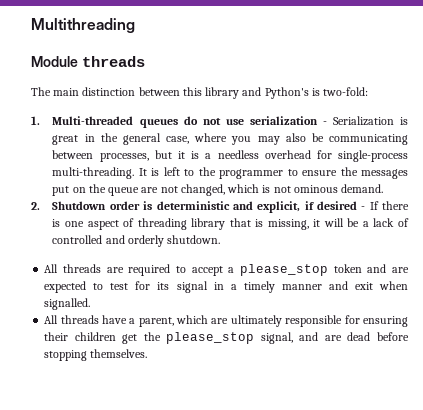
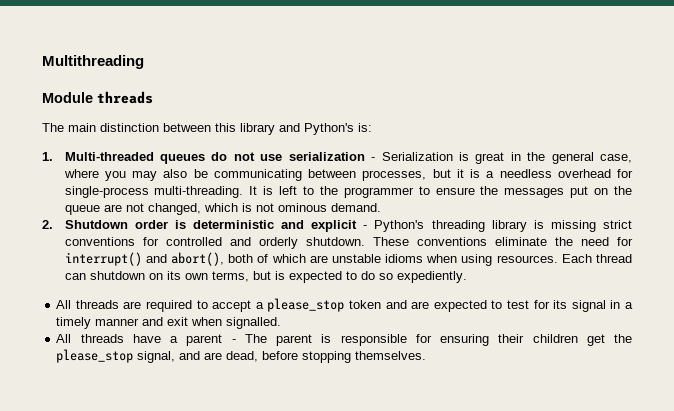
[311,87,369,96] is two-fold: -> [358,123,372,132] is:
[257,201,410,213] [52,218,410,230] [52,235,221,247] explicit, if desired - If there is one aspect of threading library that is missing, it will be a lack of controlled and orderly shutdown. -> [311,220,633,232] [64,237,633,249] [64,252,632,266] [64,271,467,283] explicit - Python's threading library is missing strict conventions for controlled and orderly shutdown. These conventions eliminate the need for interrupt() and abort(), both of which are unstable idioms when using resources. Each thread can shutdown on its own terms, but is expected to do so expediently.
[138,315,282,327] parent, which are ultimately -> [186,334,332,346] parent - The parent is
[347,332,371,341] dead -> [226,351,259,362] dead,

